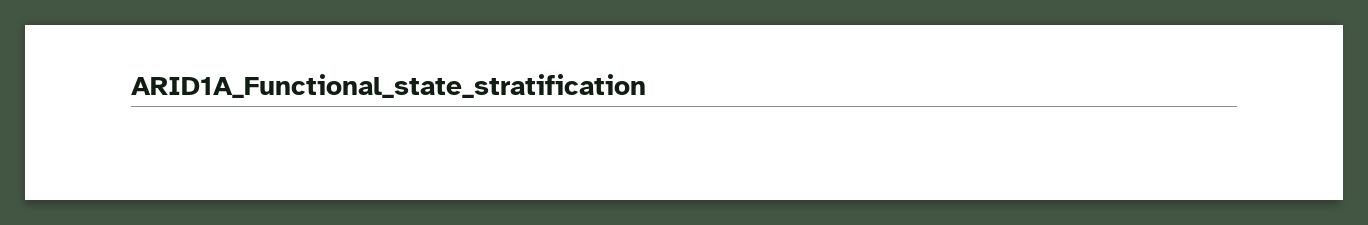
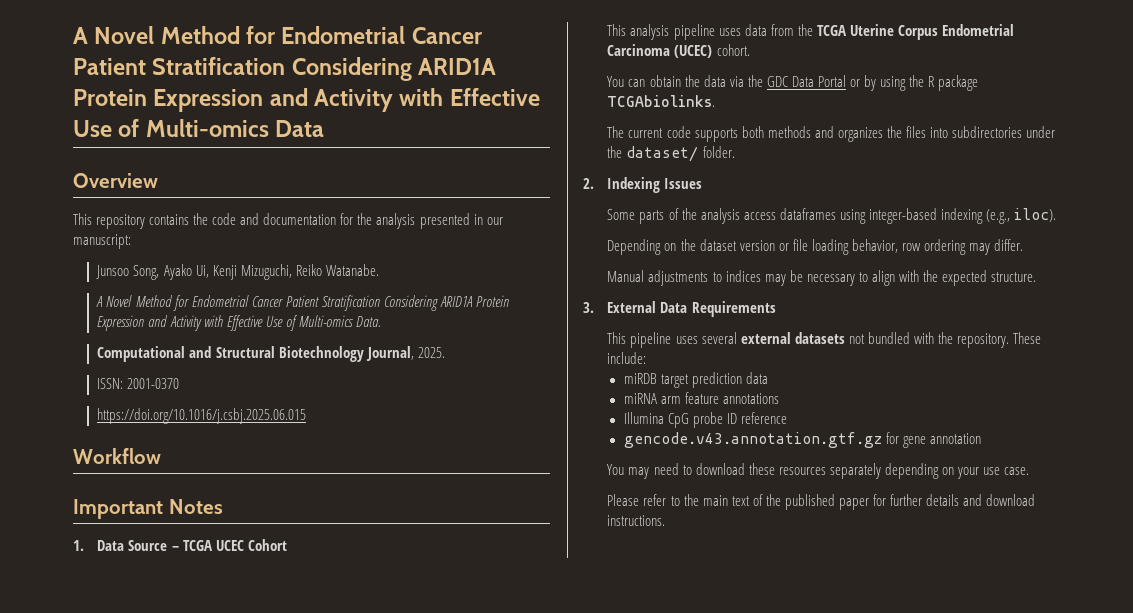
[131,74,646,98] ARID1A_Functional_state_stratification -> [73,26,483,44] [73,57,497,81] [73,88,540,112] [73,119,325,137] [73,173,158,188] [73,213,503,229] [73,234,131,249] [96,264,379,280] [96,295,509,311] [97,315,381,331] [97,346,445,362] [97,378,180,389] [97,408,307,424] [73,448,161,464] [73,499,223,519] [73,539,287,551] [607,24,1014,40] [607,44,750,58] [607,75,979,91] [607,95,716,107] [607,126,1056,142] [607,146,735,162] [583,177,703,193] [607,208,1056,224] [607,239,1024,255] [607,270,1037,286] [583,301,776,317] [607,332,1041,348] [607,352,647,364] [623,372,769,388] [623,392,780,404] [623,412,788,428] [623,432,982,448] [607,463,1030,479] [607,494,1036,510] [607,515,666,526] A Novel Method for Endometrial Cancer Patient Stratification Considering ARID1A Protein Expression and Activity with Effective Use of Multi-omics Data // Overview // This repository contains the code and documentation for the analysis presented in our manuscript: // Junsoo Song, Ayako Ui, Kenji Mizuguchi, Reiko Watanabe. // A Novel Method for Endometrial Cancer Patient Stratification Considering ARID1A Protein Expression and Activity with Effective Use of Multi-omics Data. // Computational and Structural Biotechnology Journal, 2025. // ISSN: 2001-0370 // https://doi.org/10.1016/j.csbj.2025.06.015 // Workflow // Important Notes // 1. Data Source – TCGA UCEC Cohort // This analysis pipeline uses data from the TCGA Uterine Corpus Endometrial Carcinoma (UCEC) cohort. // You can obtain the data via the GDC Data Portal or by using the R package TCGAbiolinks. // The current code supports both methods and organizes the files into subdirectories under the dataset/ folder. // 2. Indexing Issues // Some parts of the analysis access dataframes using integer-based indexing (e.g., iloc). // Depending on the dataset version or file loading behavior, row ordering may differ. // Manual adjustments to indices may be necessary to align with the expected structure. // 3. External Data Requirements // This pipeline uses several external datasets not bundled with the repository. These include: // miRDB target prediction data // miRNA arm feature annotations // Illumina CpG probe ID reference // gencode.v43.annotation.gtf.gz for gene annotation // You may need to download these resources separately depending on your use case. // Please refer to the main text of the published paper for further details and download instructions.

